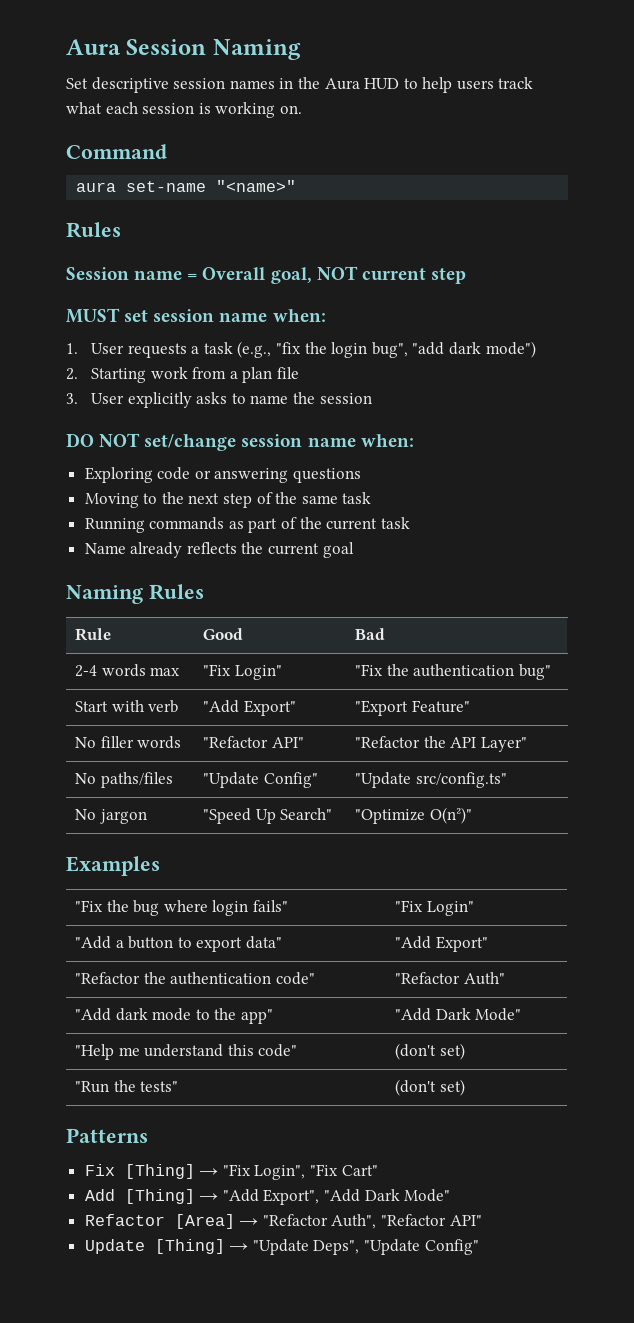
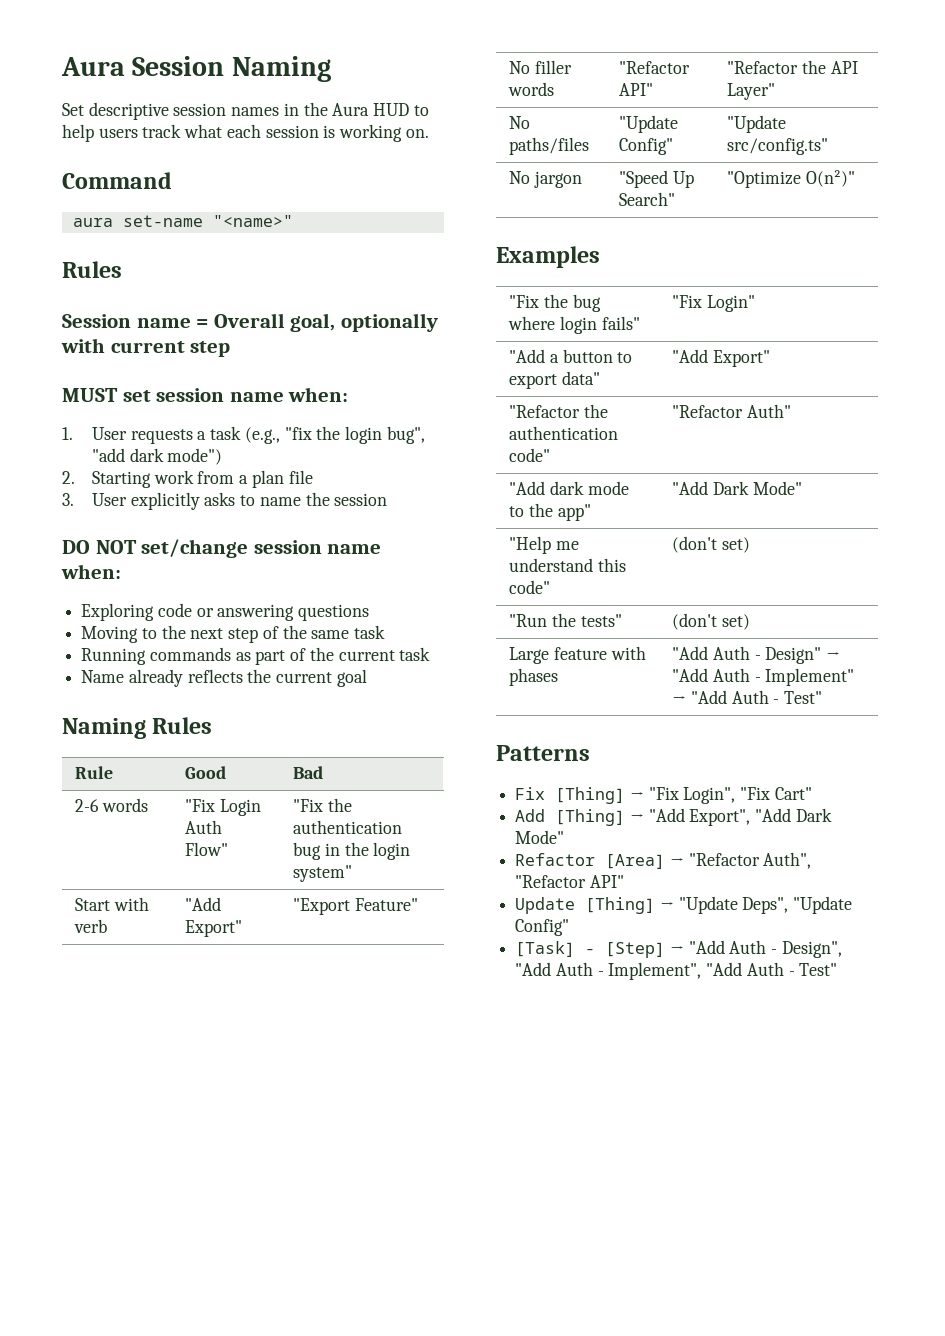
[316,266,358,280] NOT -> [340,313,438,332] [61,338,105,353] optionally with
[75,664,181,677] [203,664,282,680] 2-4 words max | "Fix Login" -> [75,798,148,812] [185,799,261,816] [185,820,223,834] [185,842,229,856] 2-6 words | "Fix Login Auth Flow"
[518,664,551,680] bug" -> [293,842,411,860] [293,865,353,882] bug in the login system"
(465, 1087) none -> [509,646,646,664] [509,668,559,686] [672,646,841,664] [672,668,855,686] [672,690,823,704] // Large feature with phases | "Add Auth - Design" → "Add Auth - Implement" → "Add Auth - Test"
(479, 1247) none -> [515,940,842,958] [515,962,838,980] // [Task] - [Step] → "Add Auth - Design", "Add Auth - Implement", "Add Auth - Test"

